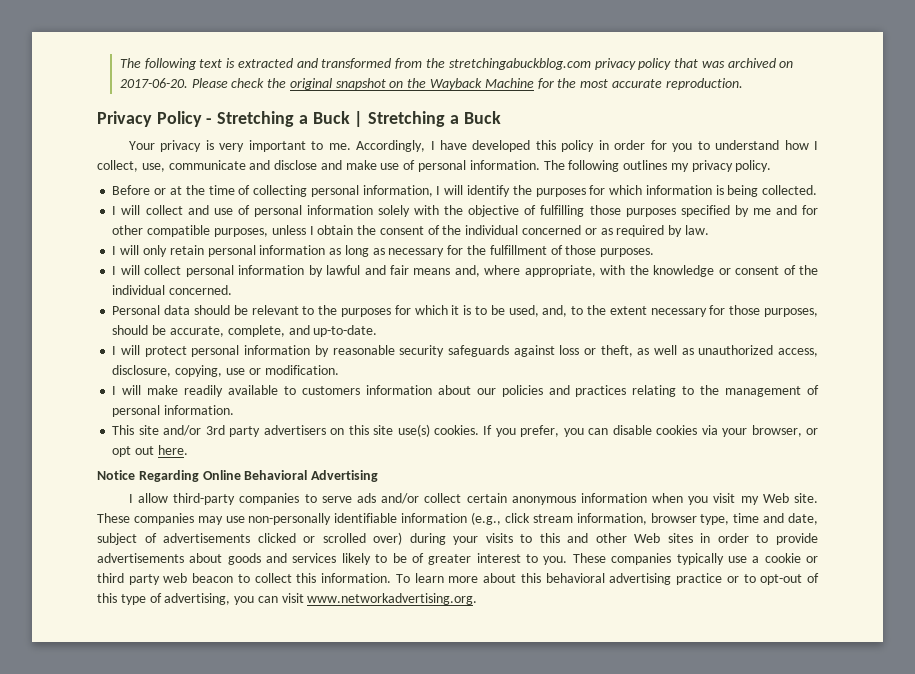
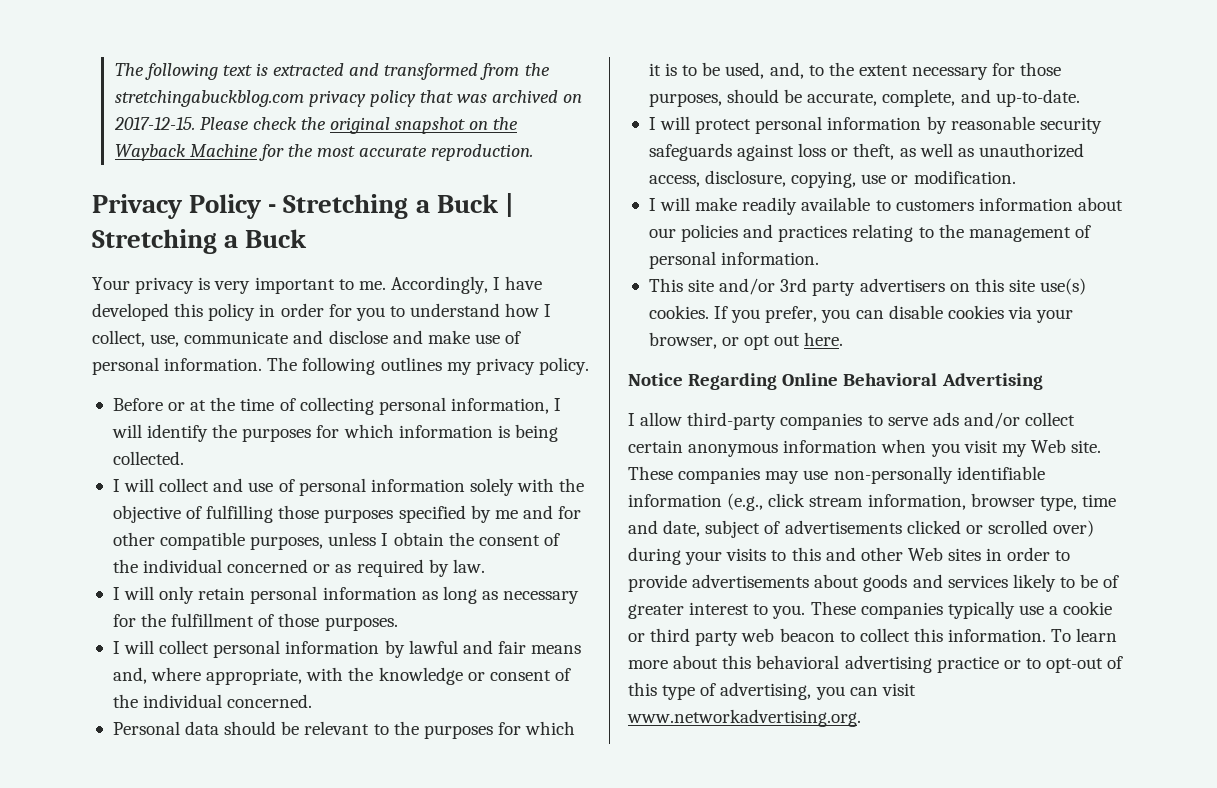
[119,78,188,88] 2017-06-20. -> [113,117,195,130] 2017-12-15.

